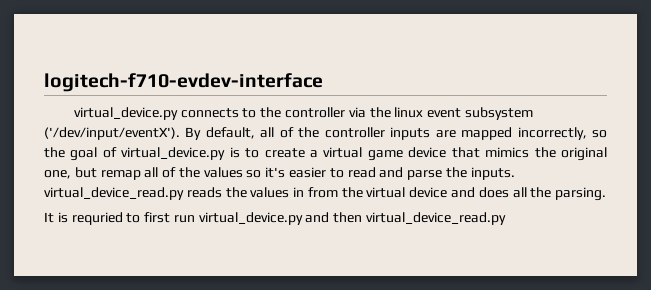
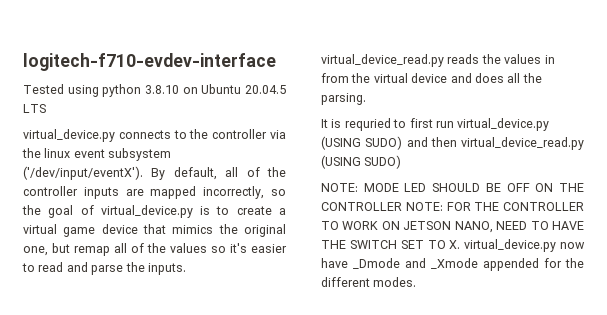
(323, 82) none -> [23,84,286,97] [23,104,46,113] // Tested using python 3.8.10 on Ubuntu 20.04.5 LTS
(303, 218) none -> [321,136,403,150] (USING SUDO)
(507, 218) none -> [321,155,402,169] [321,183,584,192] [321,202,584,211] [321,221,584,233] [321,239,585,252] [321,258,584,271] [321,277,417,287] (USING SUDO) // NOTE: MODE LED SHOULD BE OFF ON THE CONTROLLER NOTE: FOR THE CONTROLLER TO WORK ON JETSON NANO, NEED TO HAVE THE SWITCH SET TO X. virtual_device.py now have _Dmode and _Xmode appended for the different modes.

